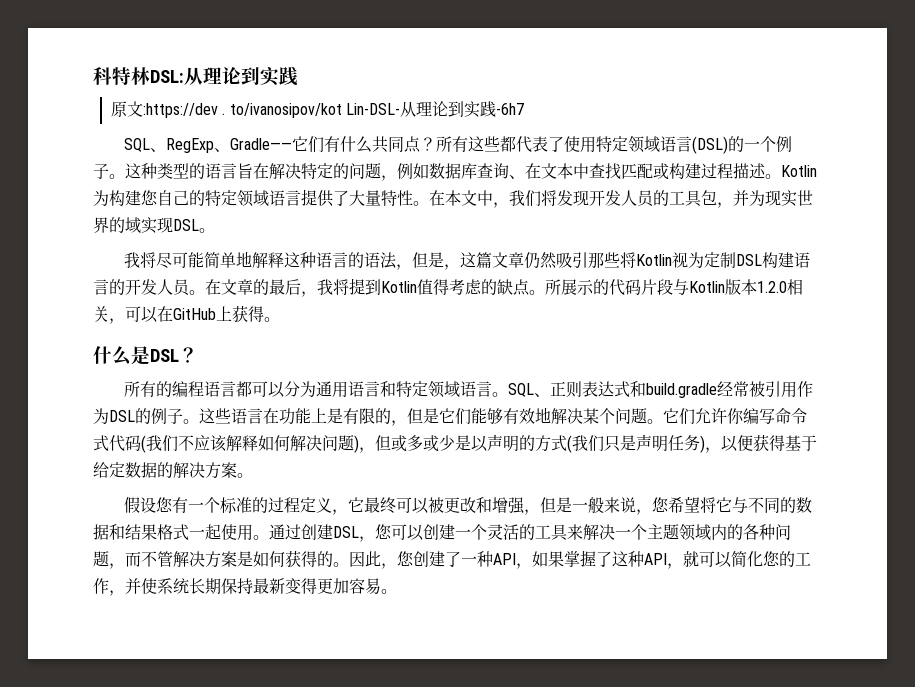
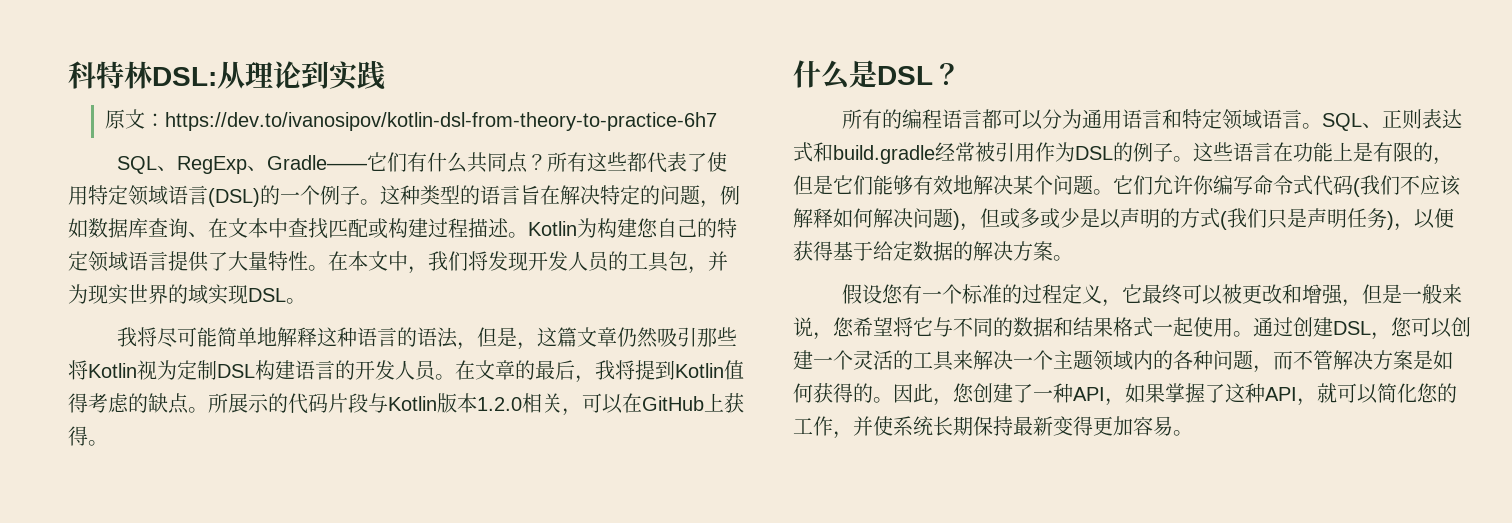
[143,101,525,118] :https://dev . to/ivanosipov/kot Lin-DSL-从理论到实践-6h7 -> [145,112,718,131] ：https://dev.to/ivanosipov/kotlin-dsl-from-theory-to-practice-6h7

